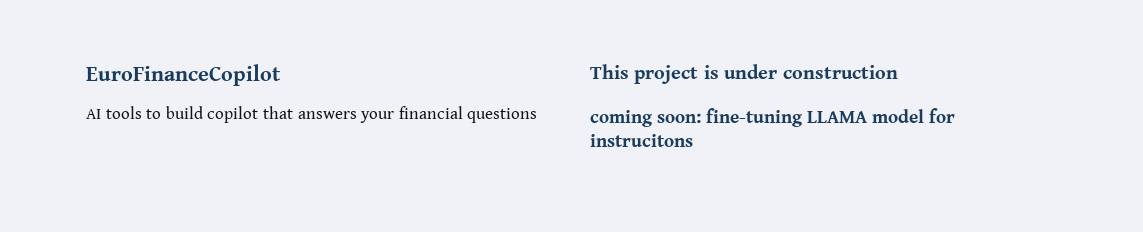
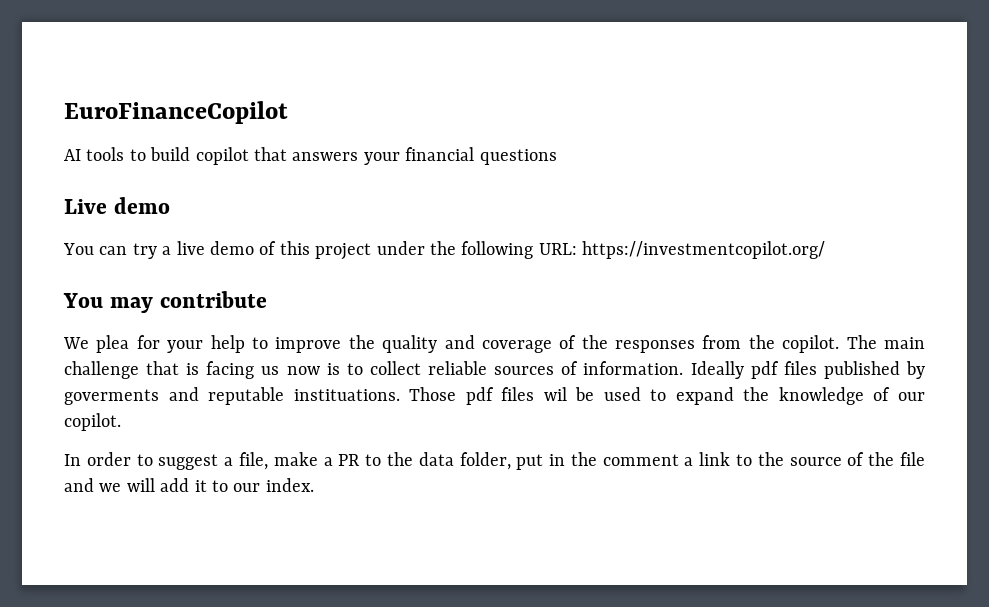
[590,64,898,84] [590,108,955,127] [590,134,693,147] This project is under construction // coming soon: fine-tuning LLAMA model for instrucitons -> [64,197,170,214] [63,241,826,260] [63,291,267,313] [63,335,926,353] [64,361,926,379] [64,387,925,405] [64,413,121,431] [64,452,925,470] [64,478,314,492] Live demo // You can try a live demo of this project under the following URL: https://investmentcopilot.org/ // You may contribute // We plea for your help to improve the quality and coverage of the responses from the copilot. The main challenge that is facing us now is to collect reliable sources of information. Ideally pdf files published by goverments and reputable instituations. Those pdf files wil be used to expand the knowledge of our copilot. // In order to suggest a file, make a PR to the data folder, put in the comment a link to the source of the file and we will add it to our index.

